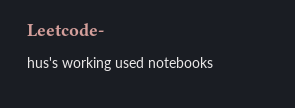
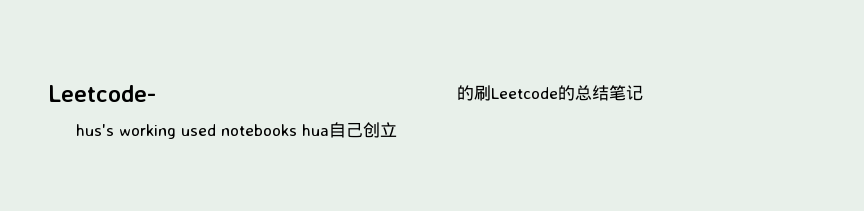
(213, 62) none -> [301,122,397,138] [457,85,643,101] hua自己创立的刷Leetcode的总结笔记

